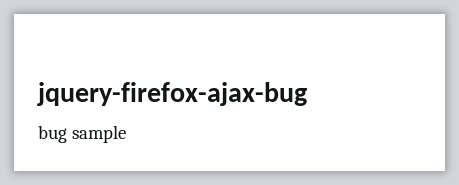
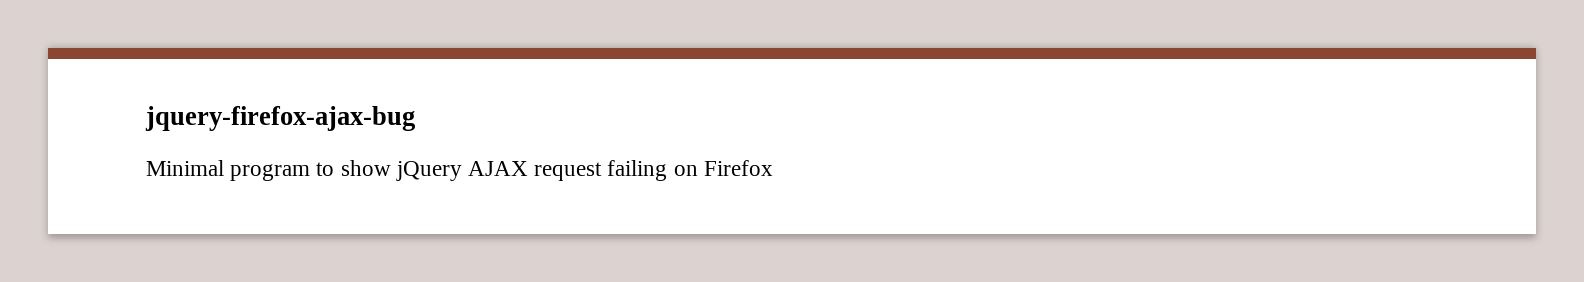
[38,125,127,143] bug sample -> [146,160,773,181] Minimal program to show jQuery AJAX request failing on Firefox

